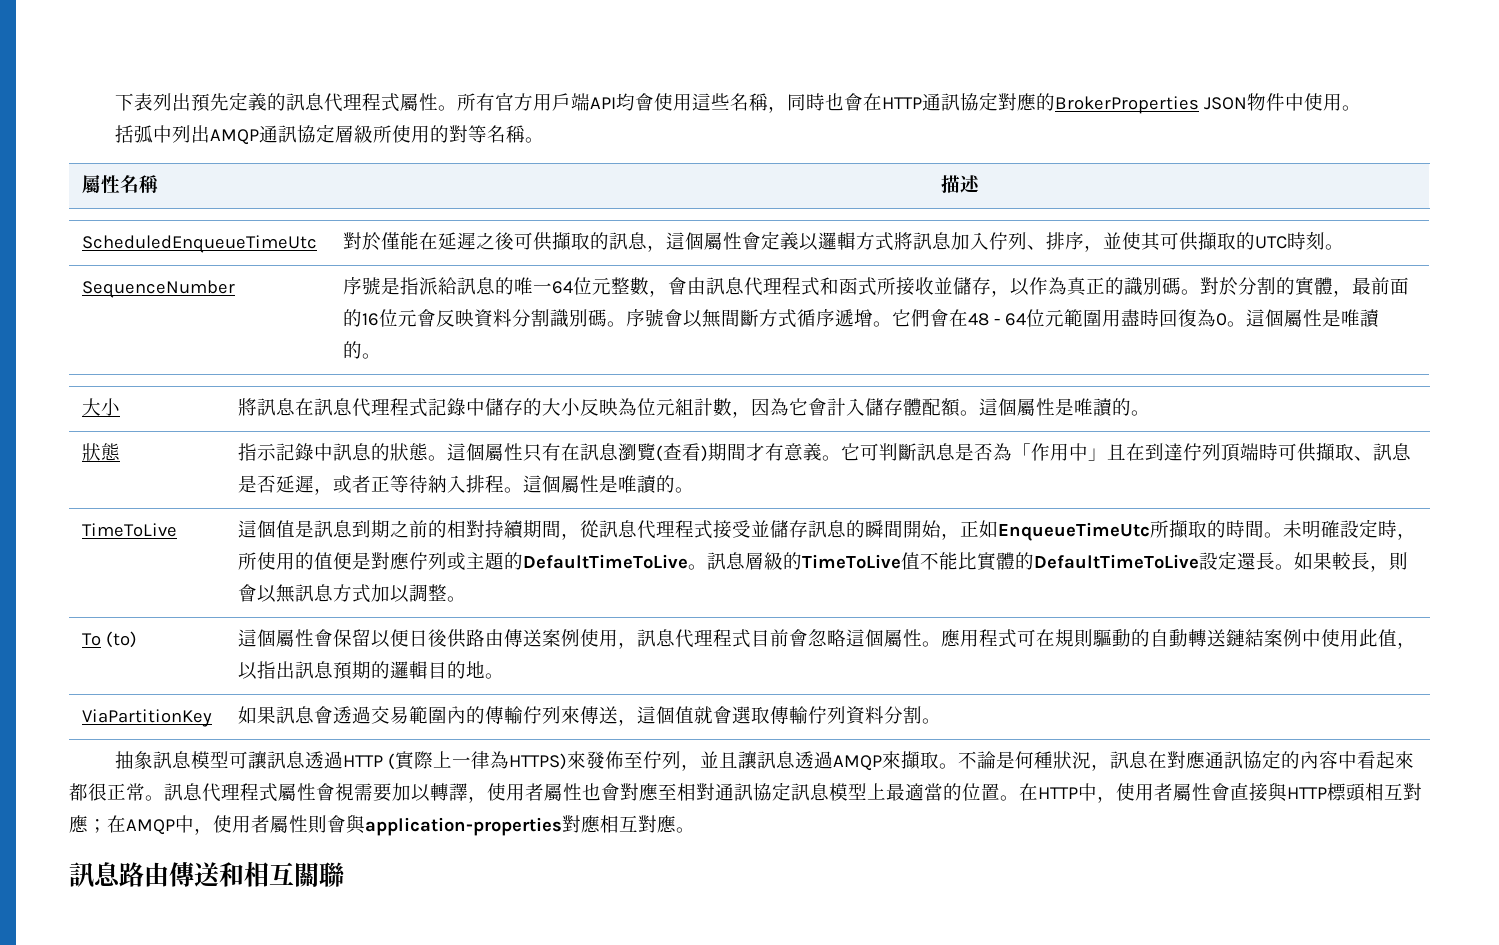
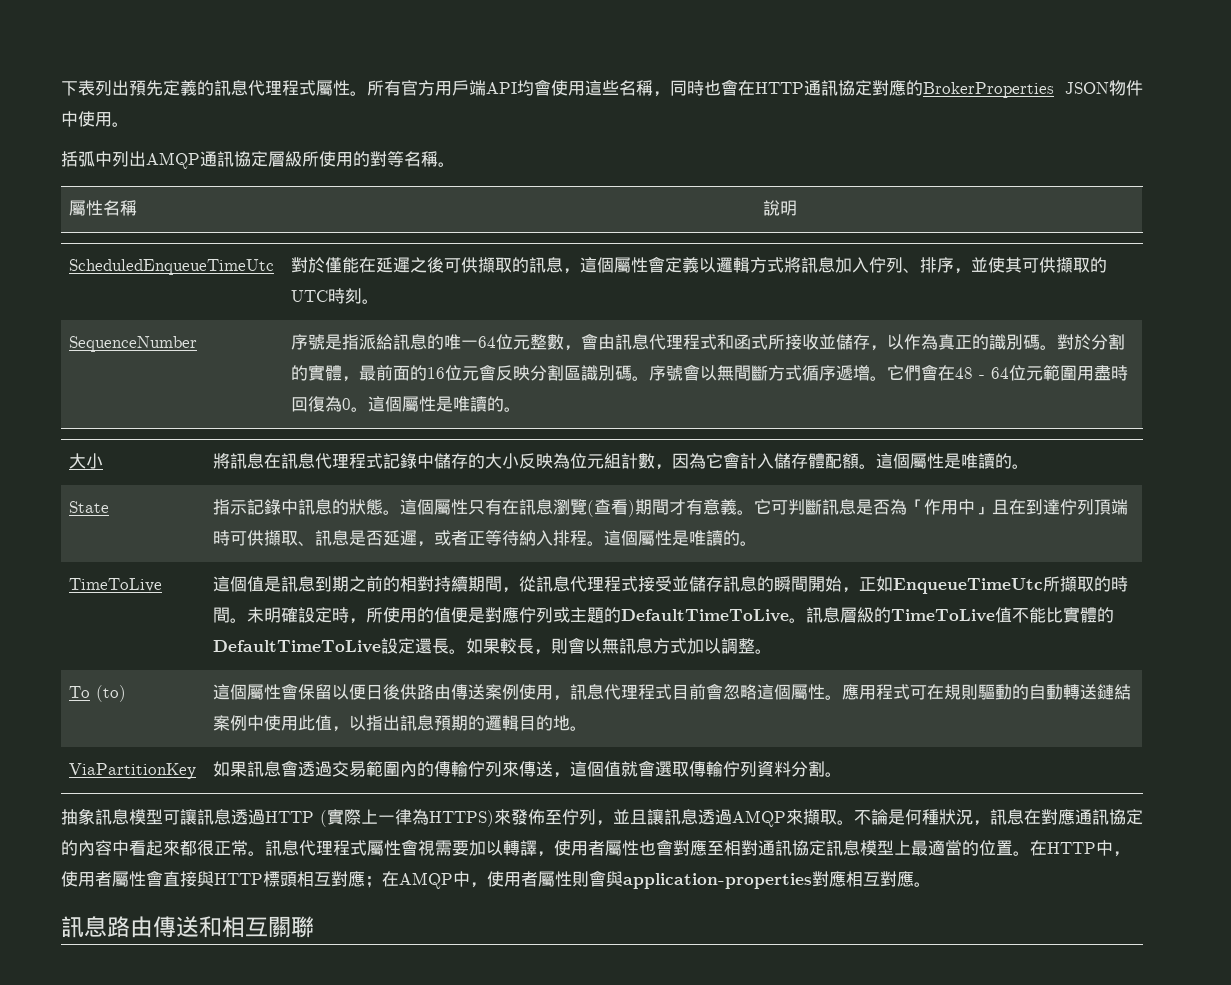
[940,175,980,193] 描述 -> [763,200,798,216] 說明
[473,309,550,328] 資料分割 -> [530,365,582,381] 分割區
[81,443,120,461] 狀態 -> [69,501,110,513] State

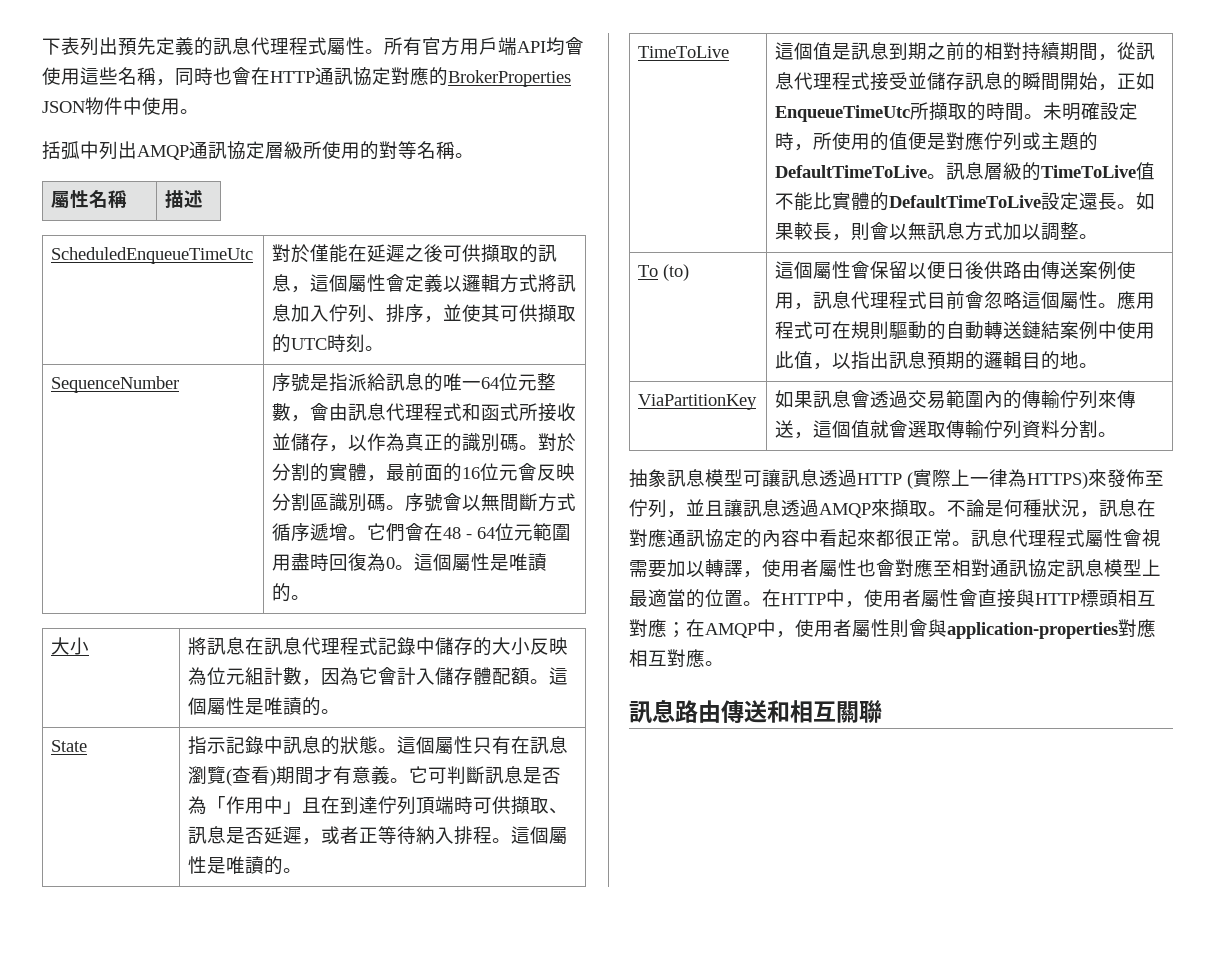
[763,200,798,216] 說明 -> [165,190,204,208] 描述

